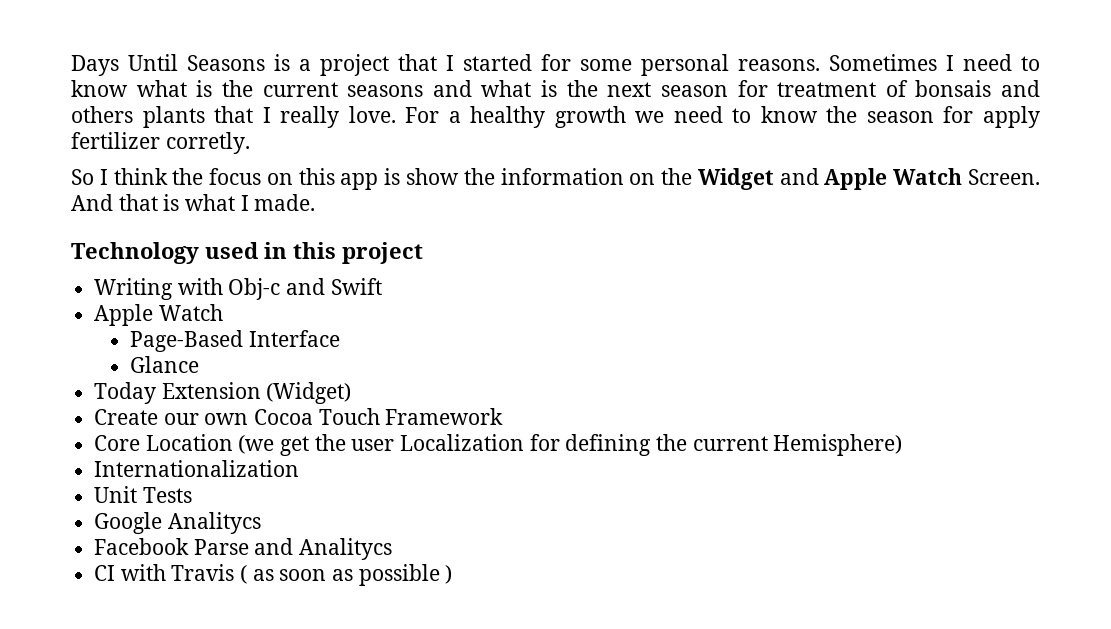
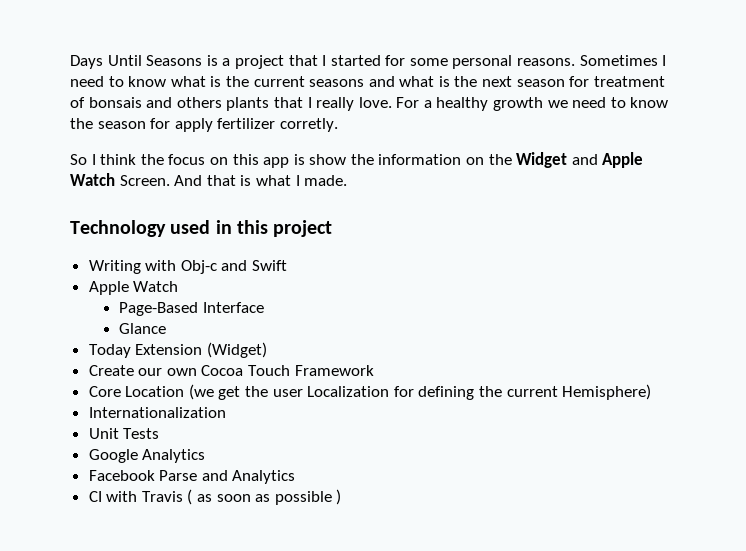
[167,512,261,534] Analitycs -> [142,449,206,463] Analytics
[299,538,393,560] Analitycs -> [232,470,296,484] Analytics

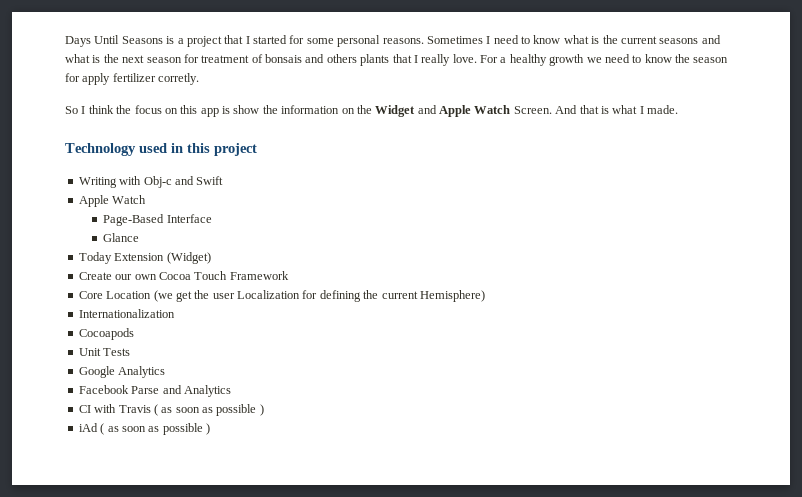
(226, 412) none -> [78,328,134,340] // Cocoapods
(342, 497) none -> [78,423,210,435] // iAd ( as soon as possible )

